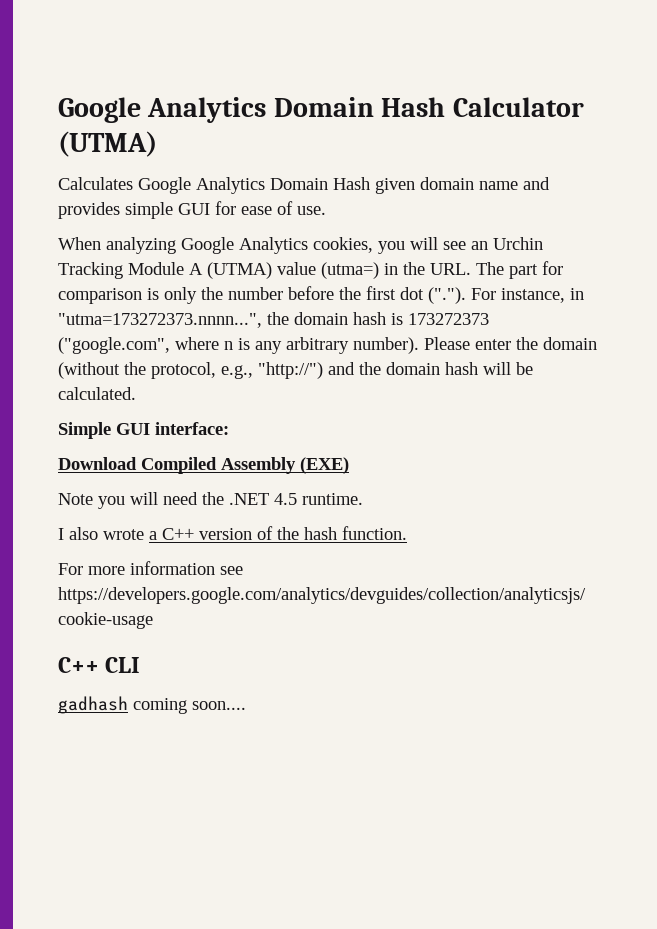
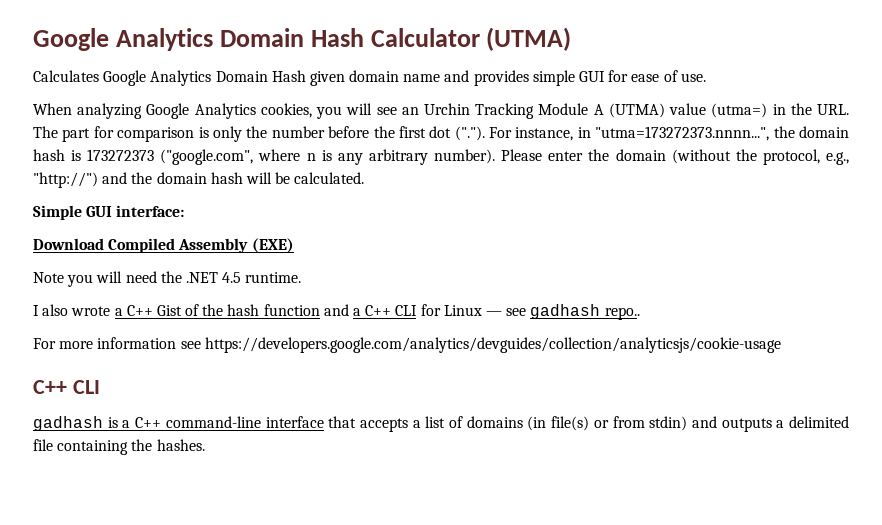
[199,528,252,540] version -> [156,305,182,316] Gist
[342,526,407,540] function. -> [263,304,640,320] function and a C++ CLI for Linux — see gadhash repo..
[133,698,246,714] coming soon.... -> [107,416,850,432] [33,439,205,455] is a C++ command-line interface that accepts a list of domains (in file(s) or from stdin) and outputs a delimited file containing the hashes.

